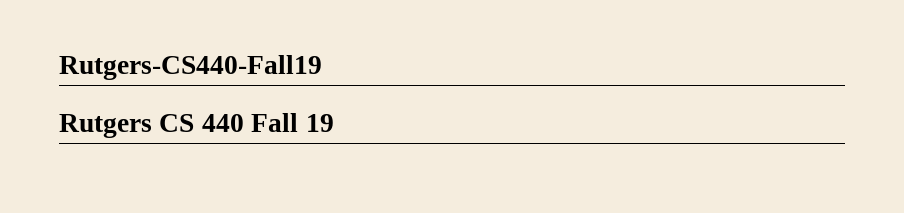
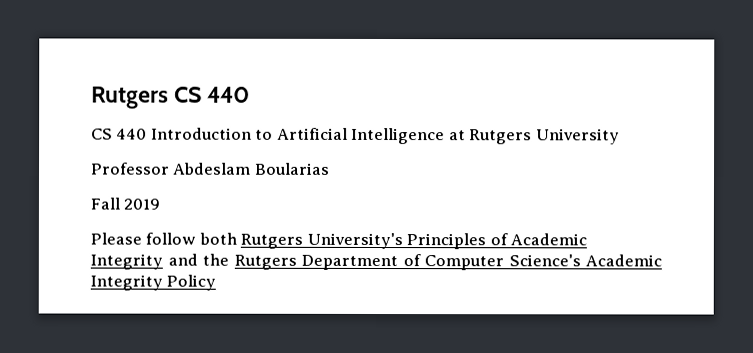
[59,55,322,80] Rutgers-CS440-Fall19 // -> (91, 97) none
[251,113,334,132] Fall 19 -> [91,127,620,145] [91,162,330,175] [90,197,161,210] [90,232,588,250] [90,253,662,271] [90,274,217,291] // CS 440 Introduction to Artificial Intelligence at Rutgers University // Professor Abdeslam Boularias // Fall 2019 // Please follow both Rutgers University's Principles of Academic Integrity and the Rutgers Department of Computer Science's Academic Integrity Policy

